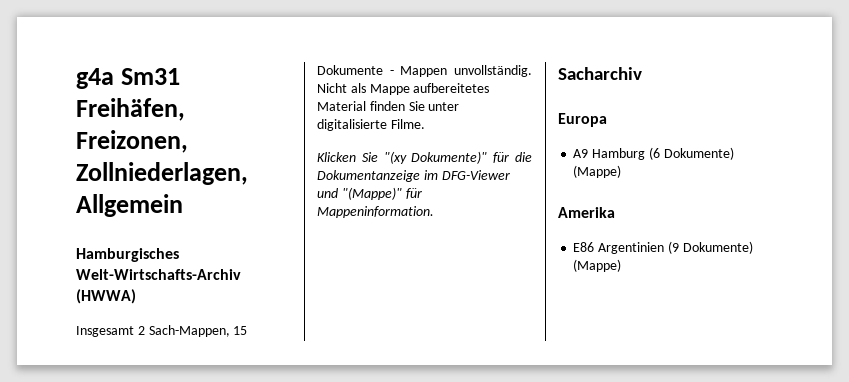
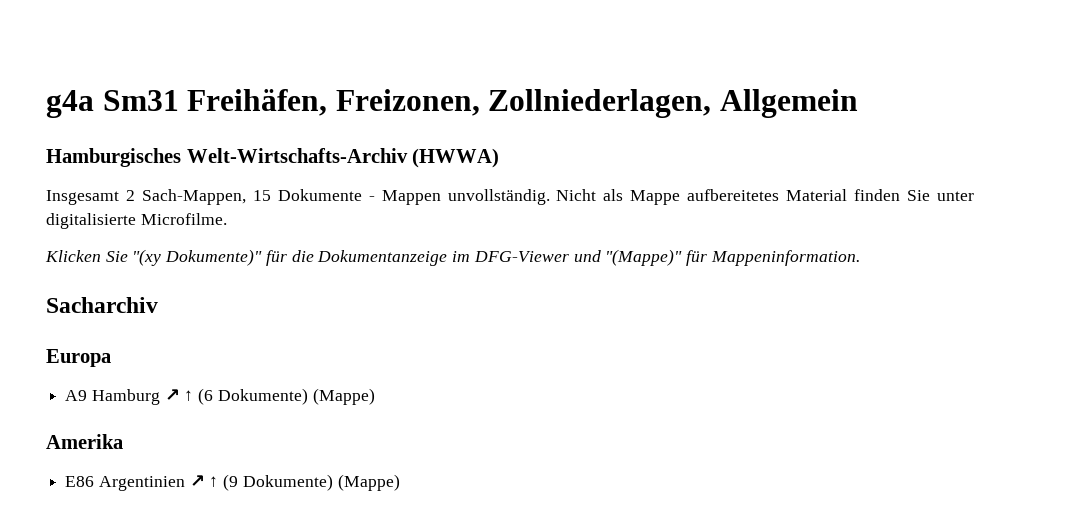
[390,119,425,129] Filme. -> [140,213,227,225] Microfilme.
(646, 154) none -> [164,389,194,401] ↗ ↑
(665, 248) none -> [189,475,219,487] ↗ ↑

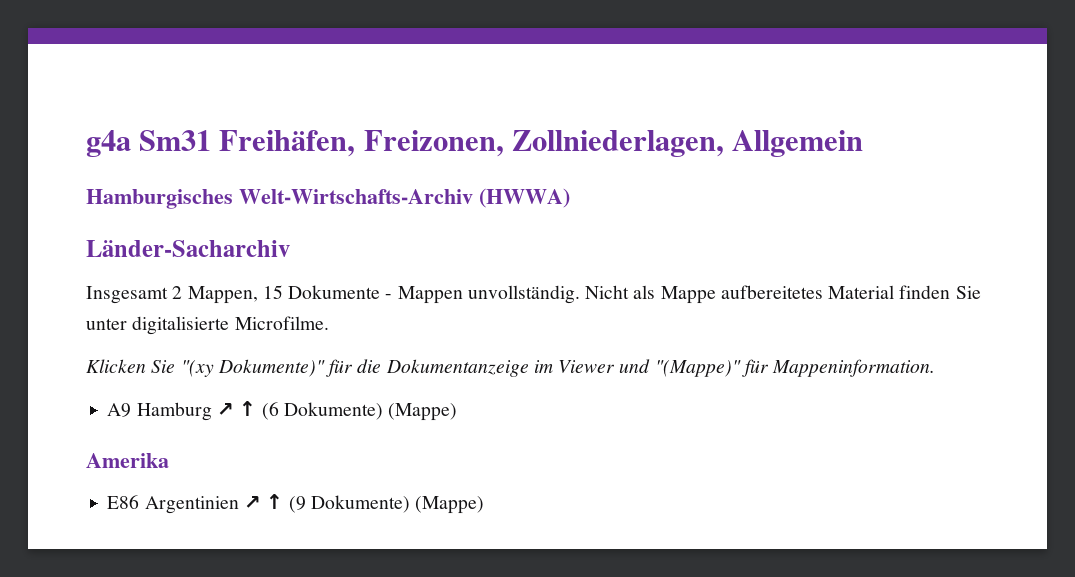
(500, 158) none -> [86,240,290,257] // Länder-Sacharchiv
[141,189,246,205] Sach-Mappen, -> [187,286,258,304] Mappen,
[473,251,569,262] DFG-Viewer -> [558,360,616,373] Viewer
[46,297,158,313] [46,349,111,367] // Sacharchiv // Europa -> (936, 368) none

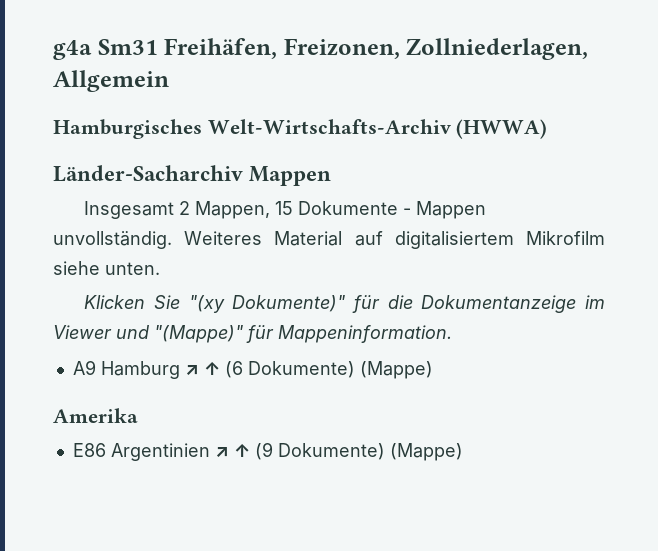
(290, 248) none -> [249,166,332,186] Mappen
[585,285,981,304] [86,316,329,335] Nicht als Mappe aufbereitetes Material finden Sie unter digitalisierte Microfilme. -> [184,231,605,249] [53,261,160,275] Weiteres Material auf digitalisiertem Mikrofilm siehe unten.

